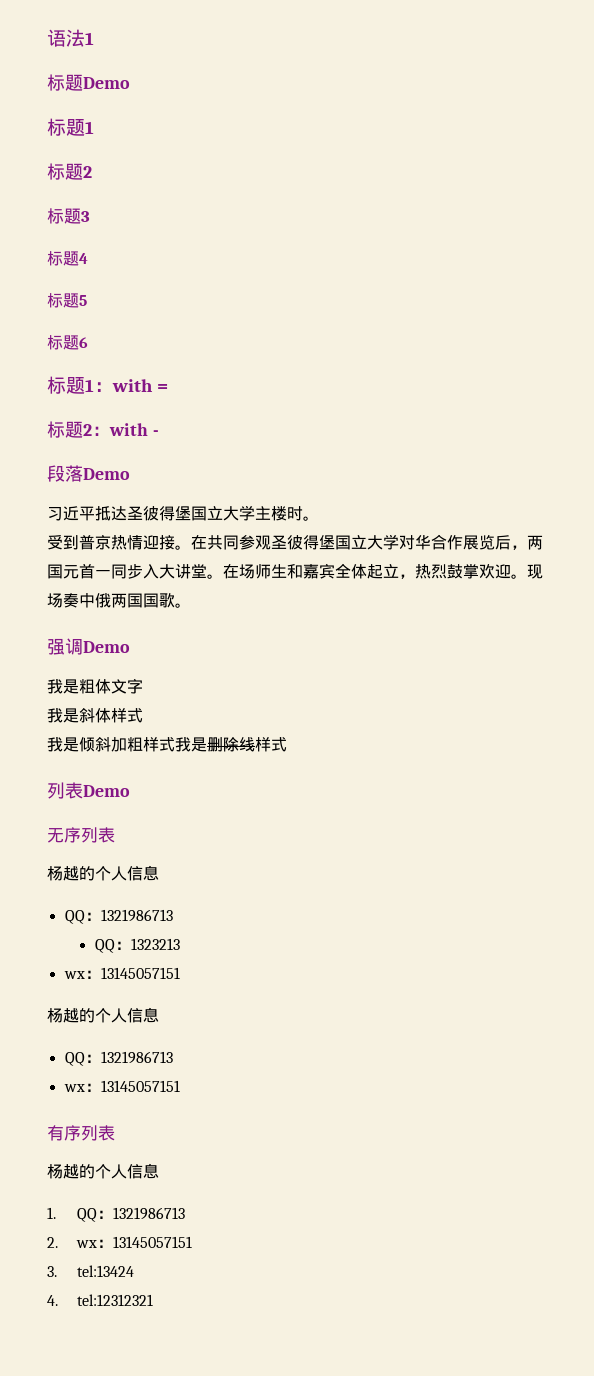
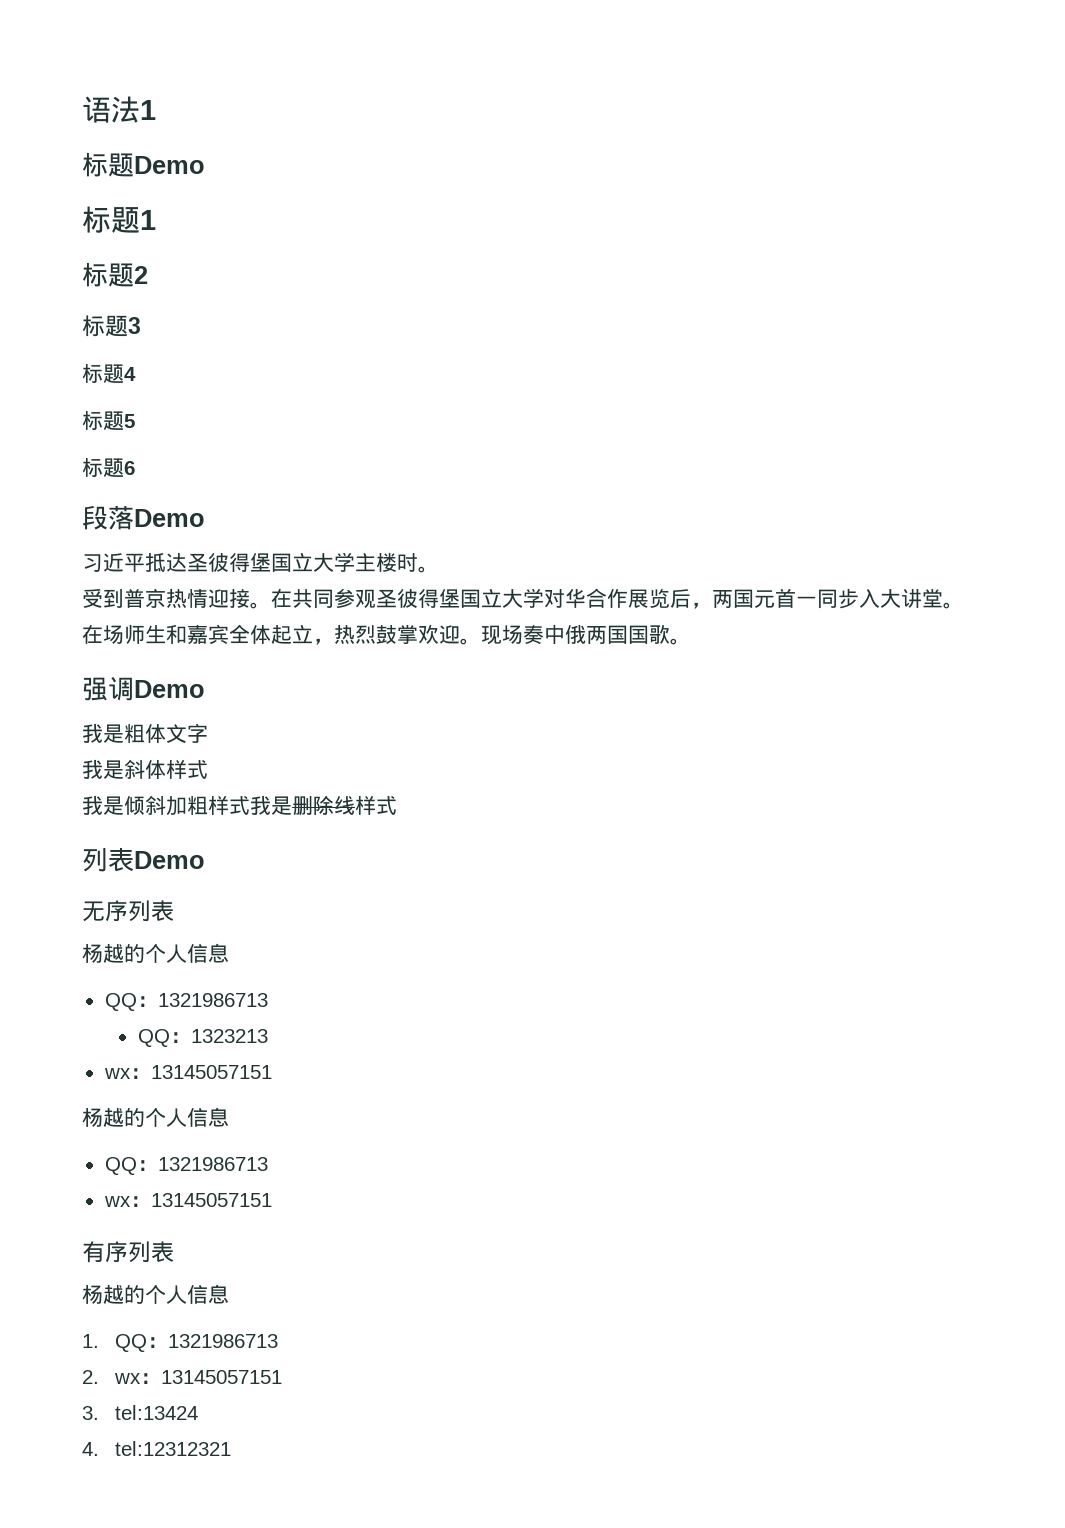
[47,376,168,394] [47,421,159,438] // 标题1：with = // 标题2：with - -> (135, 468) none

